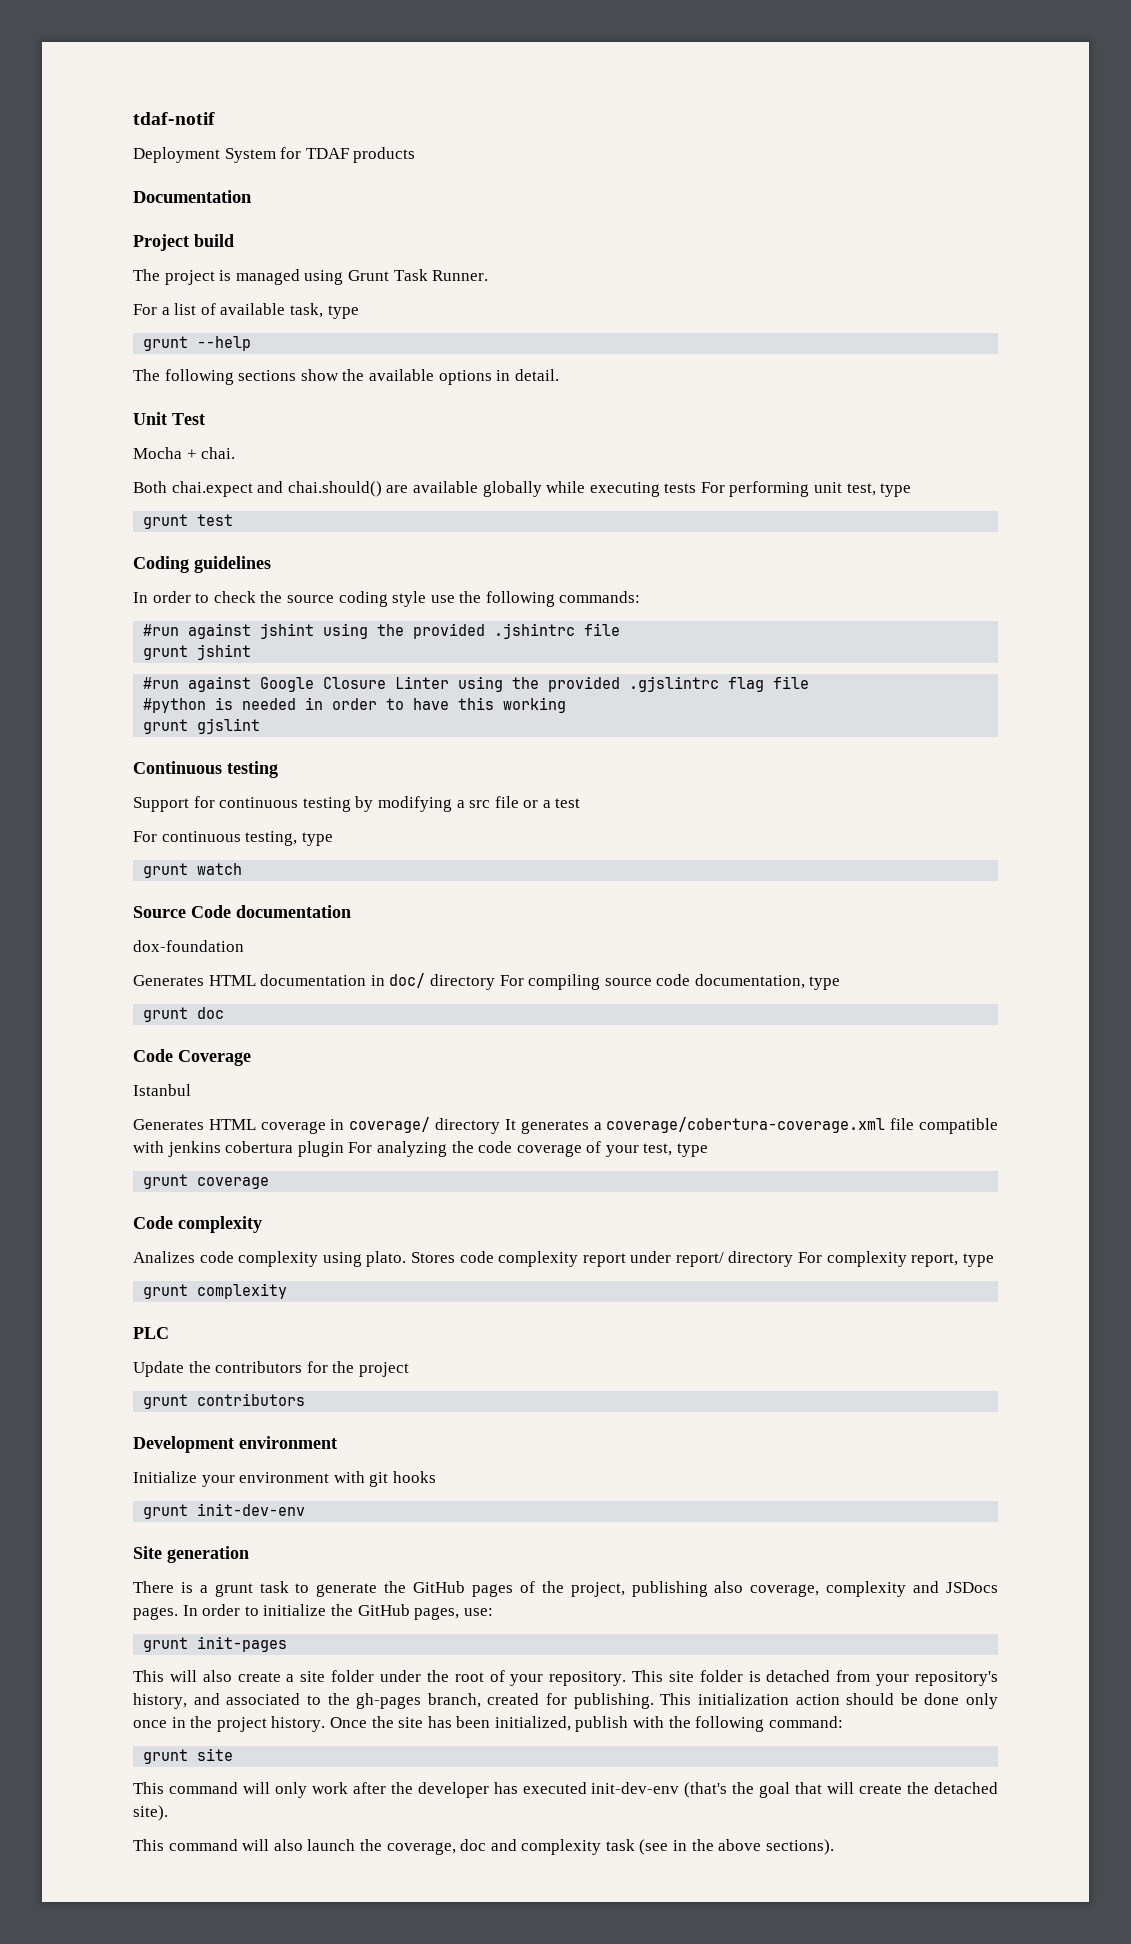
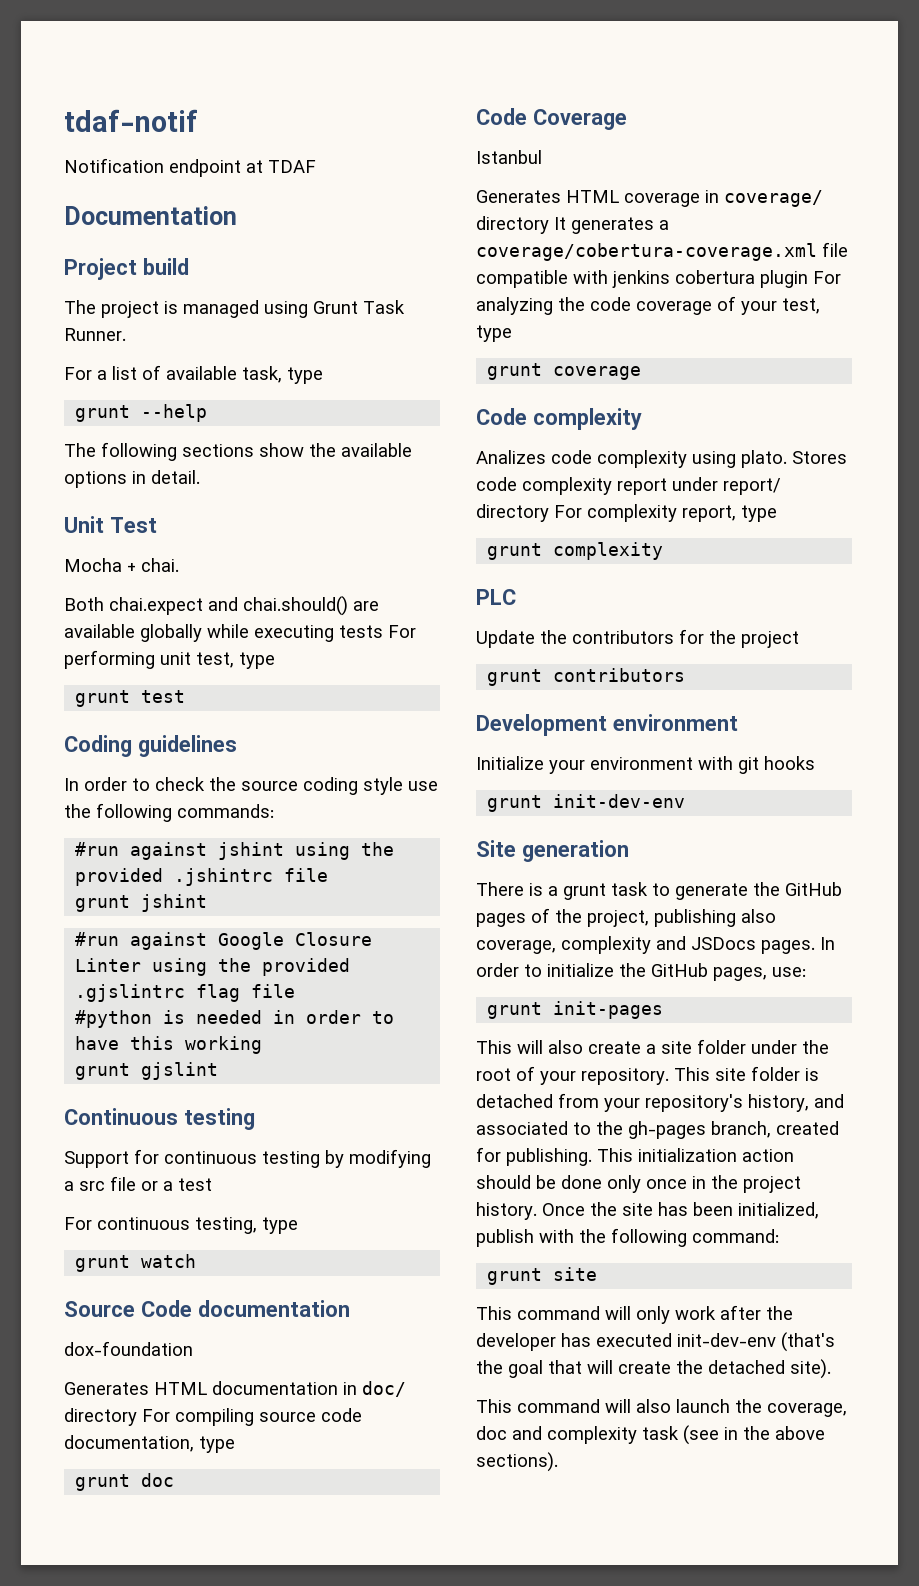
[133,147,302,163] Deployment System for -> [64,158,263,177] Notification endpoint at
[353,147,416,163] products -> (316, 166) none

